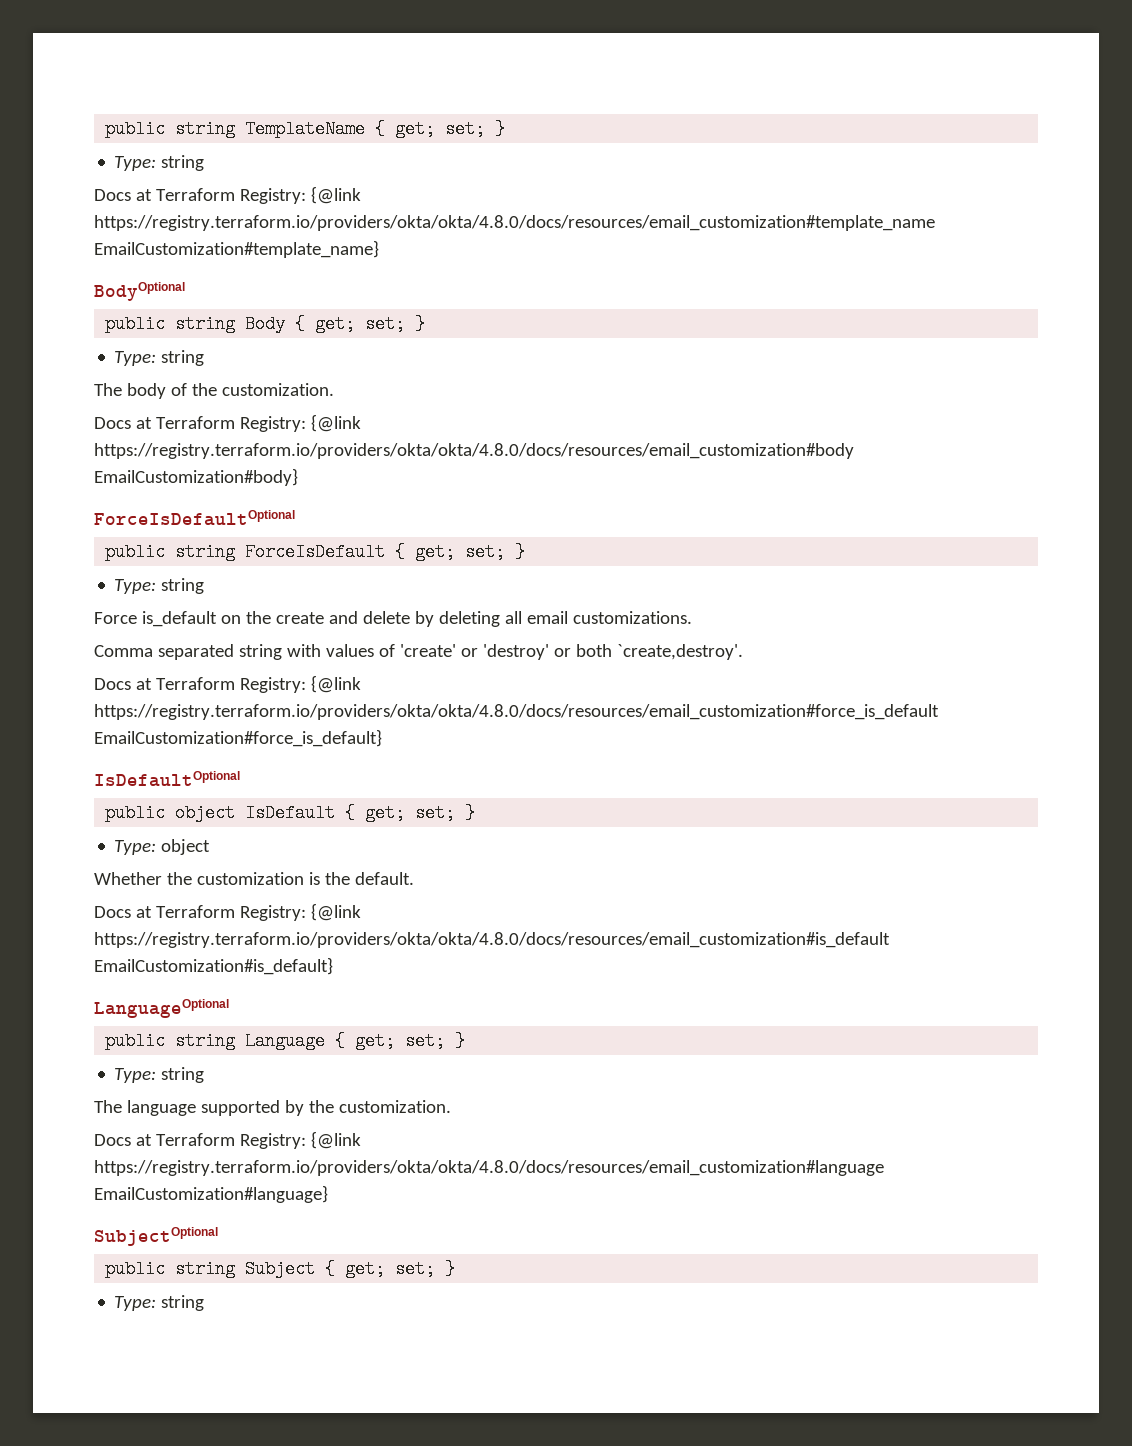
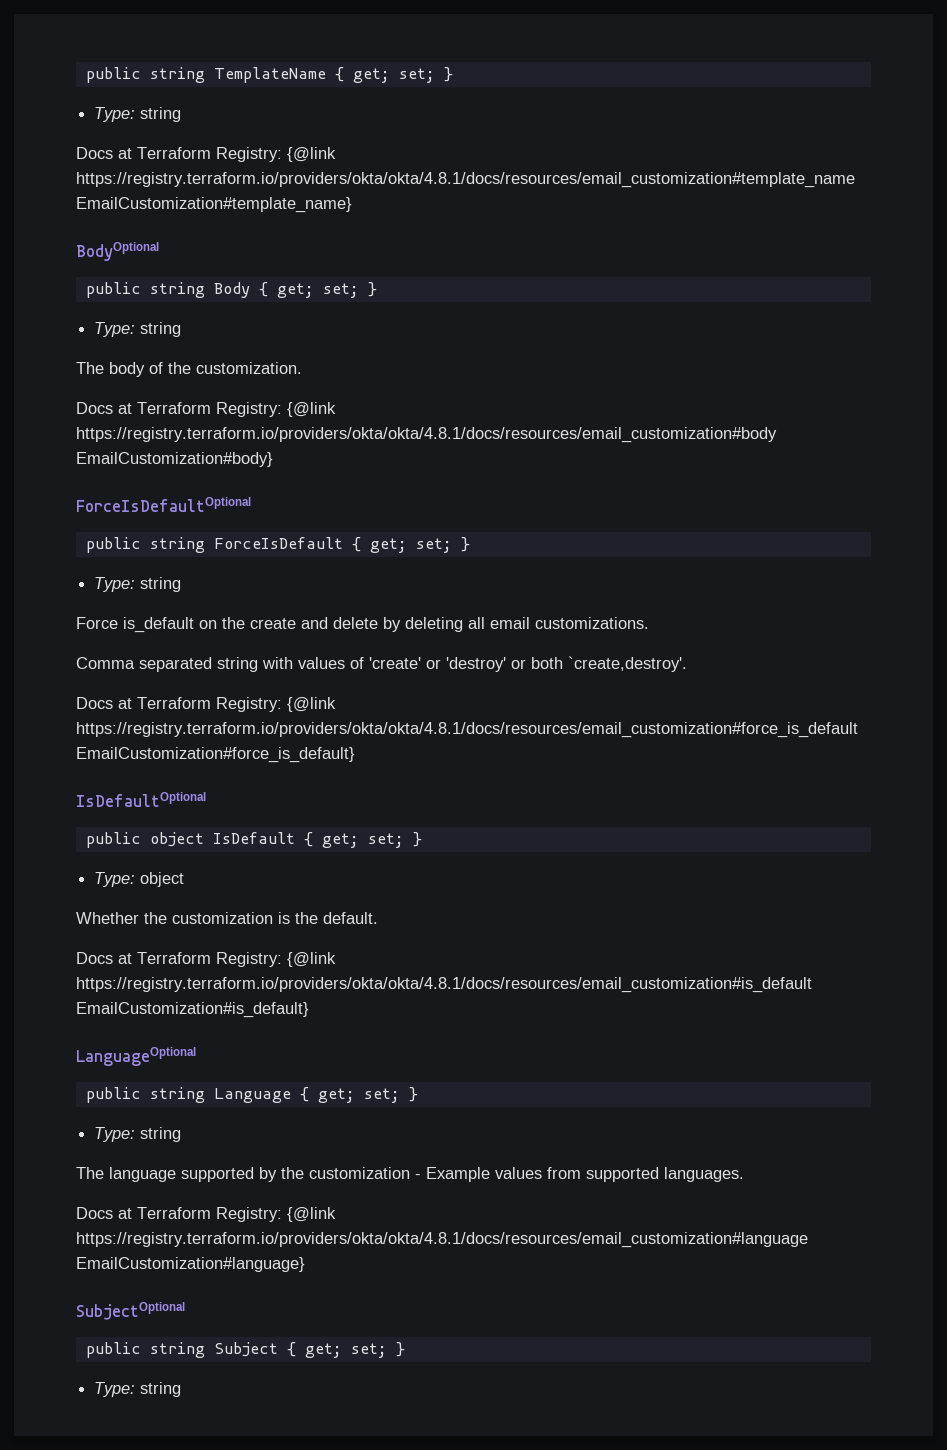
[94,215,935,231] https://registry.terraform.io/providers/okta/okta/4.8.0/docs/resources/email_customization#template_name -> [76,172,855,188] https://registry.terraform.io/providers/okta/okta/4.8.1/docs/resources/email_customization#template_name
[94,443,854,459] https://registry.terraform.io/providers/okta/okta/4.8.0/docs/resources/email_customization#body -> [76,427,777,443] https://registry.terraform.io/providers/okta/okta/4.8.1/docs/resources/email_customization#body
[94,704,939,720] https://registry.terraform.io/providers/okta/okta/4.8.0/docs/resources/email_customization#force_is_default -> [76,722,858,738] https://registry.terraform.io/providers/okta/okta/4.8.1/docs/resources/email_customization#force_is_default
[94,932,890,948] https://registry.terraform.io/providers/okta/okta/4.8.0/docs/resources/email_customization#is_default -> [76,977,812,993] https://registry.terraform.io/providers/okta/okta/4.8.1/docs/resources/email_customization#is_default
[338,1100,451,1113] [94,1131,361,1149] [94,1160,884,1176] customization. // Docs at Terraform Registry: {@link https://registry.terraform.io/providers/okta/okta/4.8.0/docs/resources/email_customization#language -> [309,1167,744,1182] [76,1207,336,1222] [76,1232,808,1248] customization - Example values from supported languages. // Docs at Terraform Registry: {@link https://registry.terraform.io/providers/okta/okta/4.8.1/docs/resources/email_customization#language

